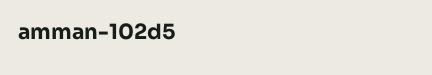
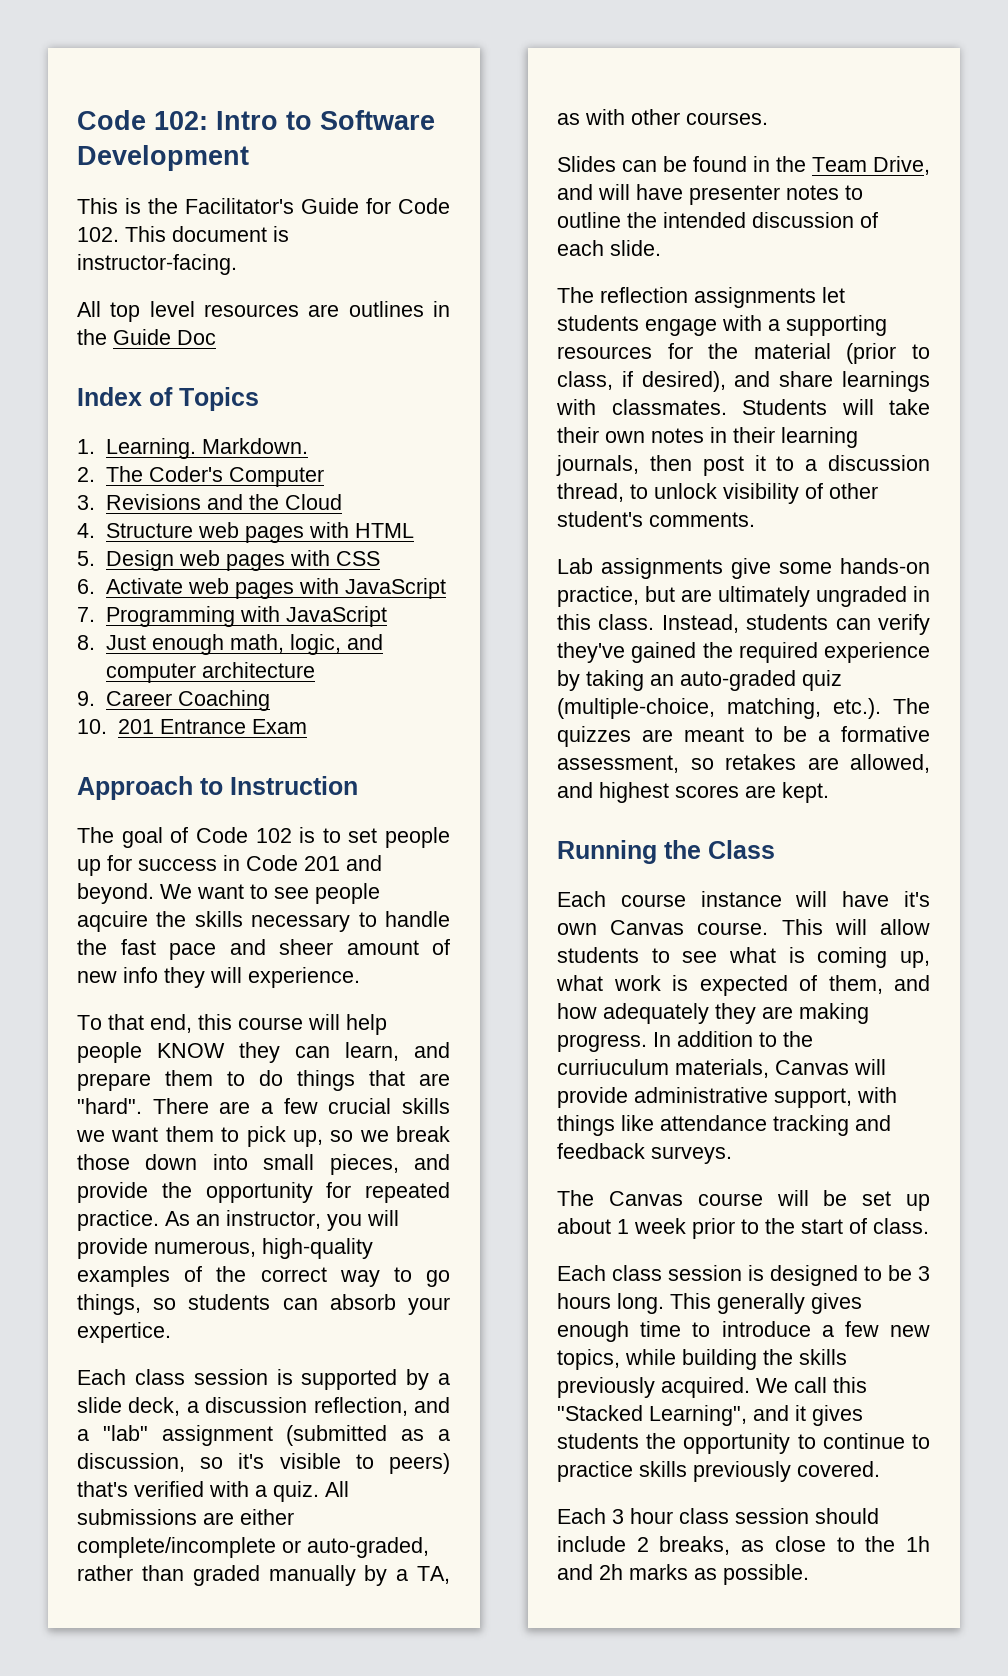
[18,23,176,40] amman-102d5 -> [77,110,435,130] [77,145,249,171] [77,198,450,214] [77,226,289,242] [77,254,237,275] [77,301,450,322] [77,329,216,345] [77,387,259,411] [77,438,308,459] [77,466,324,487] [77,494,342,510] [77,522,414,543] [77,550,380,571] [77,578,446,599] [77,606,387,627] [77,634,383,655] [105,662,315,683] [77,690,270,711] [77,719,307,734] [77,776,358,800] [77,827,450,848] [77,855,382,876] [77,883,380,904] [77,911,450,932] [77,939,450,960] [77,967,360,988] [77,1014,387,1035] [77,1042,450,1063] [77,1070,450,1091] [77,1098,450,1114] [76,1126,450,1147] [77,1154,450,1175] [77,1182,450,1203] [77,1210,399,1231] [77,1238,373,1259] [77,1266,451,1287] [77,1294,450,1315] [77,1322,171,1343] [77,1369,450,1390] [77,1397,450,1416] [77,1425,450,1446] [77,1453,450,1474] [77,1481,349,1502] [77,1509,294,1525] [77,1537,429,1558] [77,1565,450,1586] [557,109,768,125] [557,156,930,175] [557,184,863,205] [557,212,878,228] [557,240,661,256] [557,287,845,308] [557,315,887,336] [557,343,930,364] [557,371,930,392] [556,399,930,415] [557,427,858,448] [556,455,930,476] [557,483,878,504] [557,511,755,527] [557,558,930,579] [557,586,930,607] [557,614,930,635] [557,642,930,663] [557,670,842,691] [557,698,930,719] [557,726,930,747] [557,754,930,773] [557,782,829,803] [557,840,775,864] [557,891,930,907] [557,919,930,935] [557,947,930,968] [556,975,930,996] [557,1003,869,1024] [557,1031,813,1052] [557,1059,886,1078] [557,1087,897,1108] [557,1115,891,1136] [557,1143,732,1164] [557,1190,930,1211] [557,1218,929,1239] [557,1265,930,1286] [557,1293,862,1314] [557,1321,930,1342] [557,1349,847,1370] [557,1377,867,1398] [557,1405,863,1426] [557,1433,930,1454] [557,1461,880,1482] [557,1508,879,1524] [557,1536,930,1555] [557,1564,809,1585] Code 102: Intro to Software Development // This is the Facilitator's Guide for Code 102. This document is instructor-facing. // All top level resources are outlines in the Guide Doc // Index of Topics // 1. Learning. Markdown. // 2. The Coder's Computer // 3. Revisions and the Cloud // 4. Structure web pages with HTML // 5. Design web pages with CSS // 6. Activate web pages with JavaScript // 7. Programming with JavaScript // 8. Just enough math, logic, and computer architecture // 9. Career Coaching // 10. 201 Entrance Exam // Approach to Instruction // The goal of Code 102 is to set people up for success in Code 201 and beyond. We want to see people aqcuire the skills necessary to handle the fast pace and sheer amount of new info they will experience. // To that end, this course will help people KNOW they can learn, and prepare them to do things that are "hard". There are a few crucial skills we want them to pick up, so we break those down into small pieces, and provide the opportunity for repeated practice. As an instructor, you will provide numerous, high-quality examples of the correct way to go things, so students can absorb your expertice. // Each class session is supported by a slide deck, a discussion reflection, and a "lab" assignment (submitted as a discussion, so it's visible to peers) that's verified with a quiz. All submissions are either complete/incomplete or auto-graded, rather than graded manually by a TA, as with other courses. // Slides can be found in the Team Drive, and will have presenter notes to outline the intended discussion of each slide. // The reflection assignments let students engage with a supporting resources for the material (prior to class, if desired), and share learnings with classmates. Students will take their own notes in their learning journals, then post it to a discussion thread, to unlock visibility of other student's comments. // Lab assignments give some hands-on practice, but are ultimately ungraded in this class. Instead, students can verify they've gained the required experience by taking an auto-graded quiz (multiple-choice, matching, etc.). The quizzes are meant to be a formative assessment, so retakes are allowed, and highest scores are kept. // Running the Class // Each course instance will have it's own Canvas course. This will allow students to see what is coming up, what work is expected of them, and how adequately they are making progress. In addition to the curriuculum materials, Canvas will provide administrative support, with things like attendance tracking and feedback surveys. // The Canvas course will be set up about 1 week prior to the start of class. // Each class session is designed to be 3 hours long. This generally gives enough time to introduce a few new topics, while building the skills previously acquired. We call this "Stacked Learning", and it gives students the opportunity to continue to practice skills previously covered. // Each 3 hour class session should include 2 breaks, as close to the 1h and 2h marks as possible.

